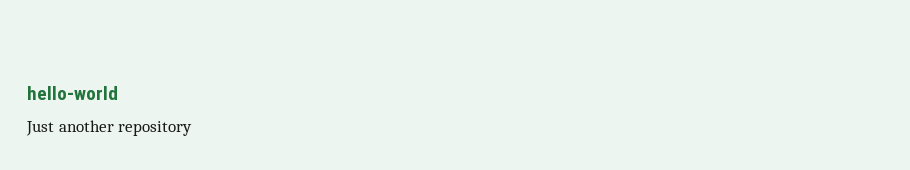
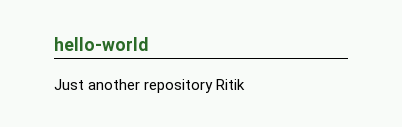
(193, 128) none -> [216,79,246,90] Ritik

